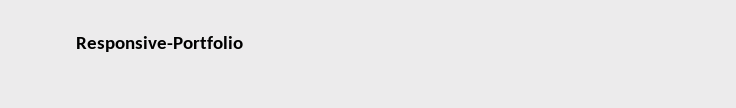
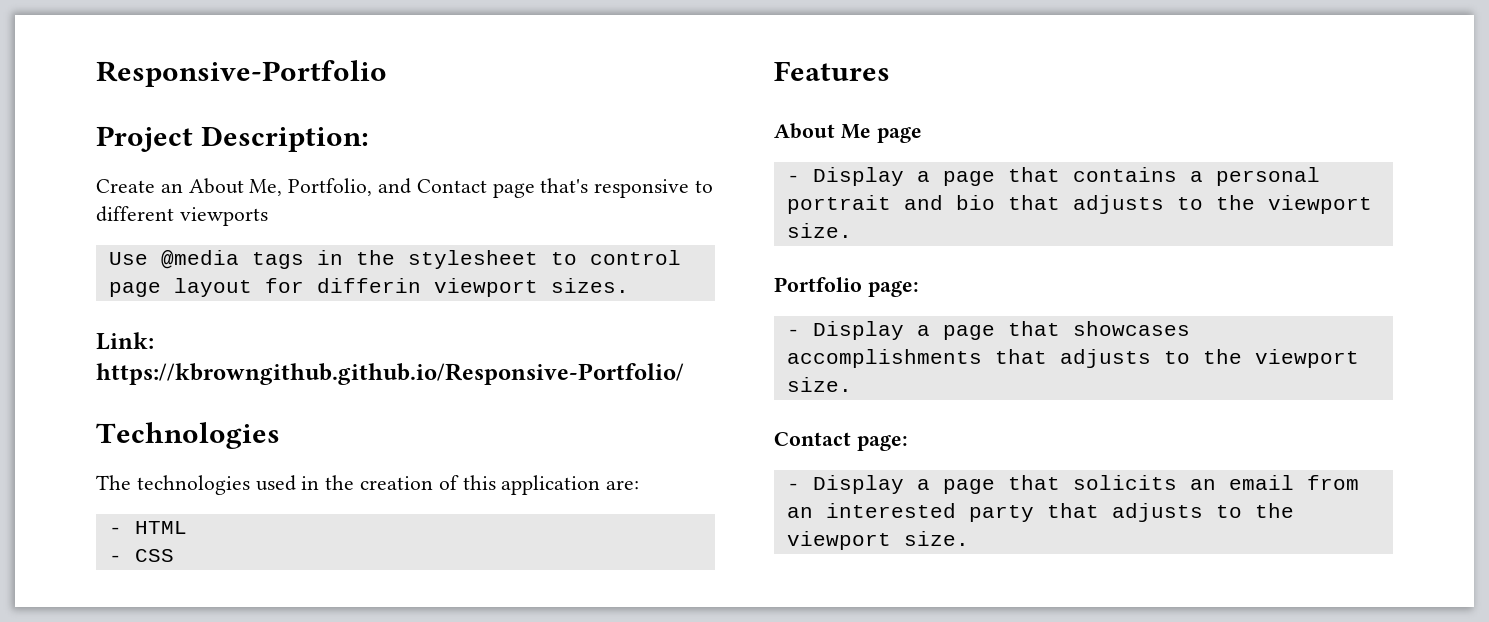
(243, 44) none -> [96,126,370,152] [96,178,714,198] [96,206,268,226] [108,250,681,269] [108,278,629,297] [96,332,154,350] [96,363,684,385] [96,422,280,449] [96,475,640,495] [108,521,187,534] [108,549,174,562] [774,61,890,81] [774,123,922,143] [786,167,1320,186] [786,195,1372,214] [786,223,852,238] [774,277,919,297] [786,321,1190,340] [786,349,1359,368] [786,377,852,392] [774,432,908,451] [786,475,1359,494] [786,503,1294,522] [786,531,969,550] // Project Description: // Create an About Me, Portfolio, and Contact page that's responsive to different viewports // Use @media tags in the stylesheet to control page layout for differin viewport sizes. // Link: https://kbrowngithub.github.io/Responsive-Portfolio/ // Technologies // The technologies used in the creation of this application are: // - HTML // - CSS // Features // About Me page // - Display a page that contains a personal portrait and bio that adjusts to the viewport size. // Portfolio page: // - Display a page that showcases accomplishments that adjusts to the viewport size. // Contact page: // - Display a page that solicits an email from an interested party that adjusts to the viewport size.

